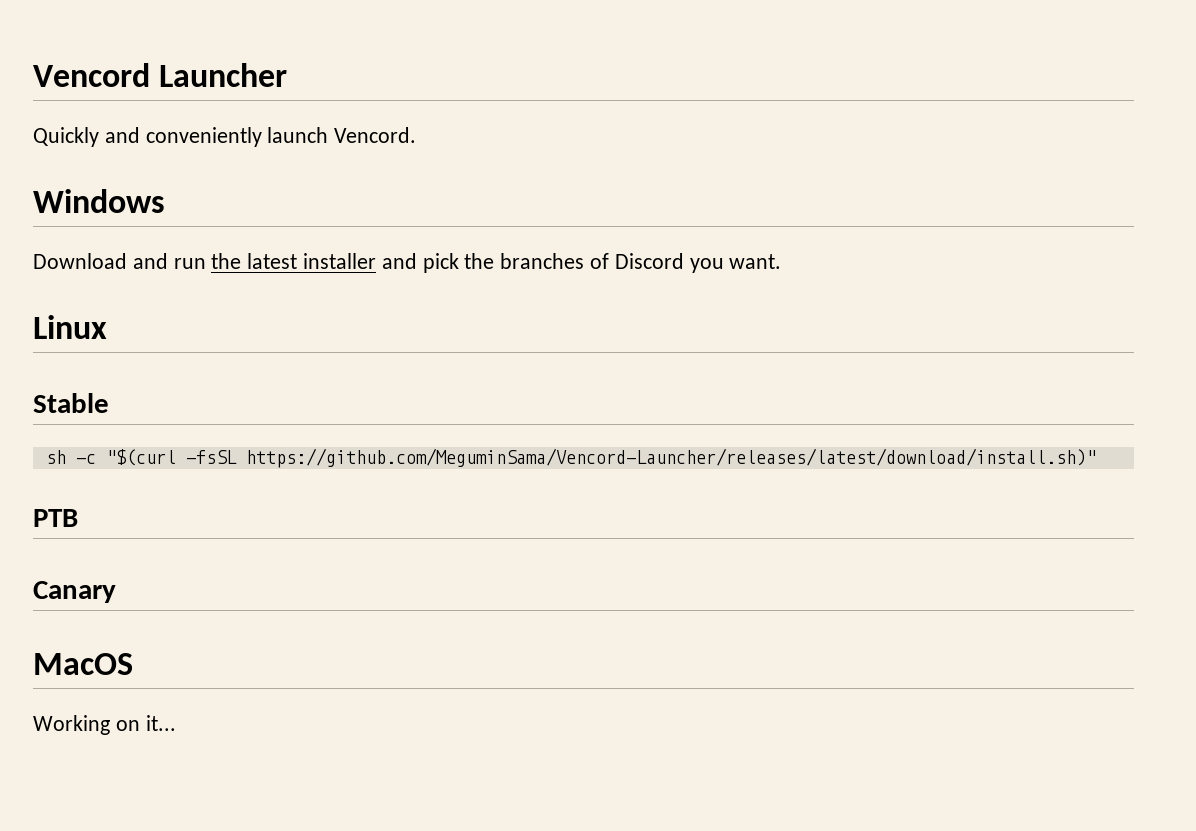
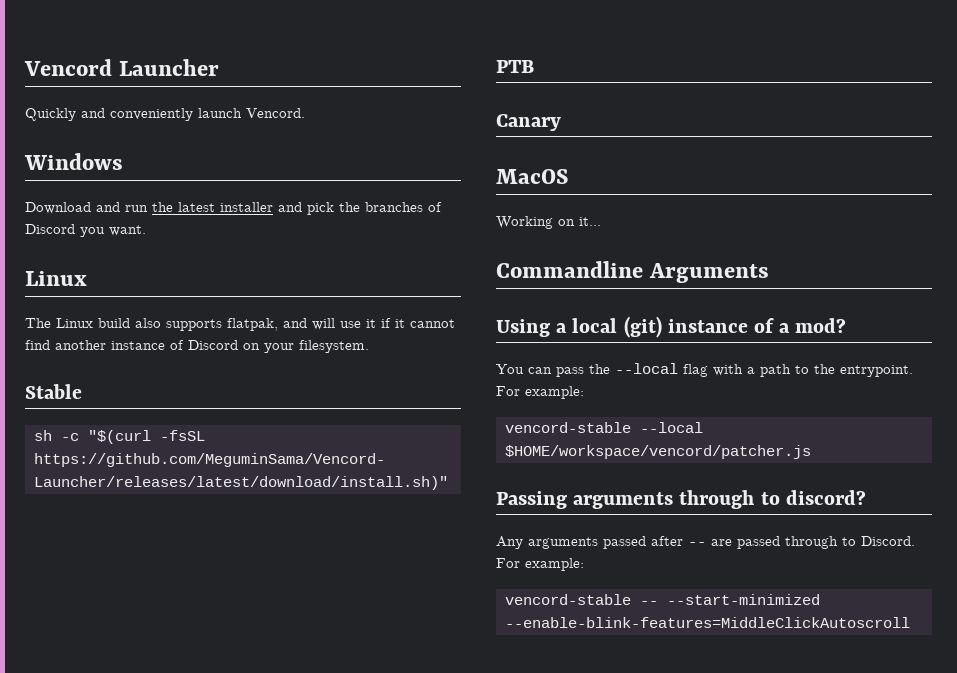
(107, 327) none -> [25,318,455,331] [25,340,369,353] // The Linux build also supports flatpak, and will use it if it cannot find another instance of Discord on your filesystem.
(176, 723) none -> [496,261,769,283] [496,316,847,338] [496,363,913,377] [496,386,584,399] [505,422,703,433] [505,445,811,459] [496,490,866,509] [496,536,915,549] [496,558,584,571] [505,594,820,605] [505,617,910,628] // Commandline Arguments // Using a local (git) instance of a mod? // You can pass the --local flag with a path to the entrypoint. For example: // vencord-stable --local $HOME/workspace/vencord/patcher.js // Passing arguments through to discord? // Any arguments passed after -- are passed through to Discord. For example: // vencord-stable -- --start-minimized --enable-blink-features=MiddleClickAutoscroll

